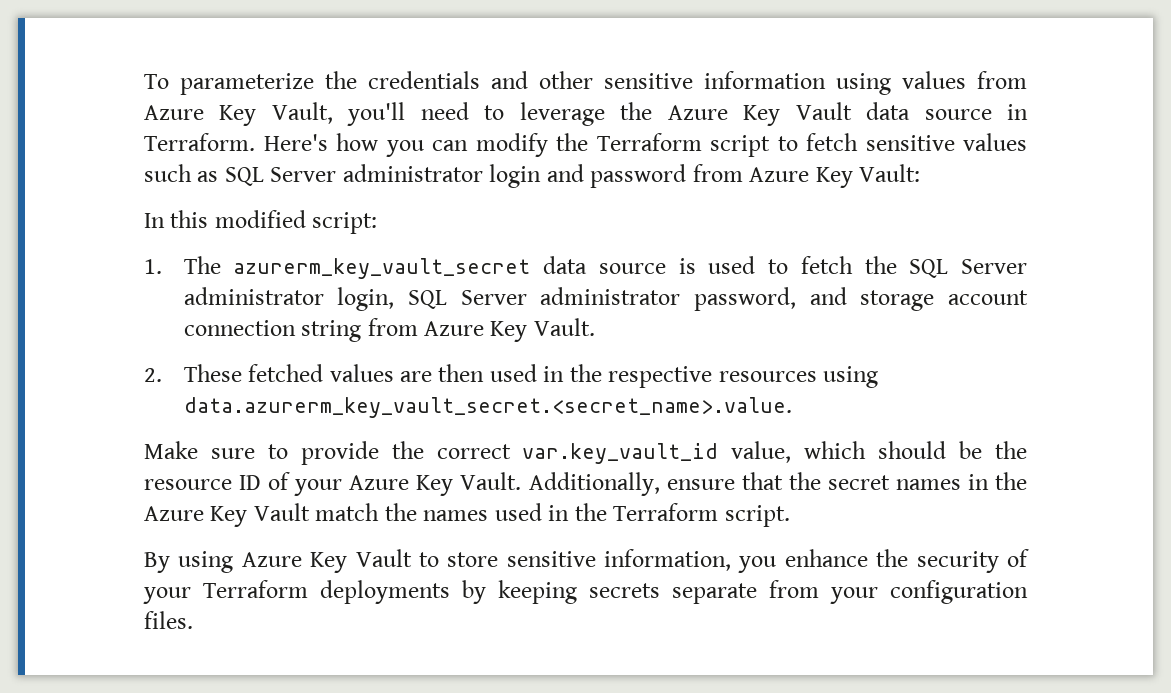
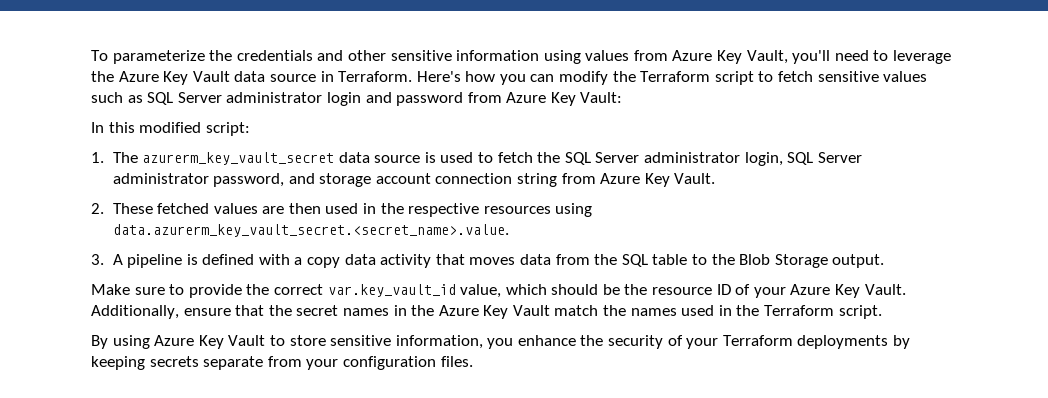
(792, 407) none -> [91,254,885,268] // 3. A pipeline is defined with a copy data activity that moves data from the SQL table to the Blob Storage output.

